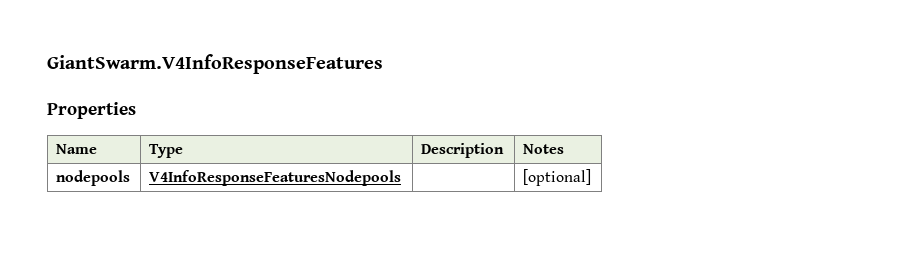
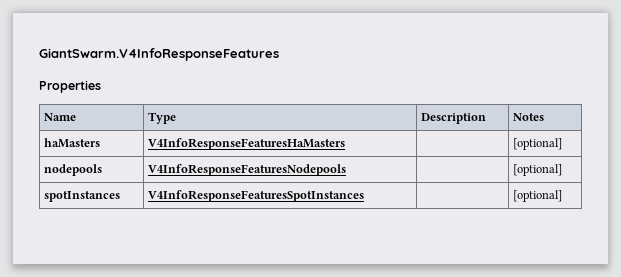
(565, 149) none -> [44,138,101,148] [148,138,346,150] [513,138,563,150] // haMasters | V4InfoResponseFeaturesHaMasters | | [optional]
(592, 177) none -> [44,191,121,202] [148,190,365,202] [513,190,563,202] // spotInstances | V4InfoResponseFeaturesSpotInstances | | [optional]

